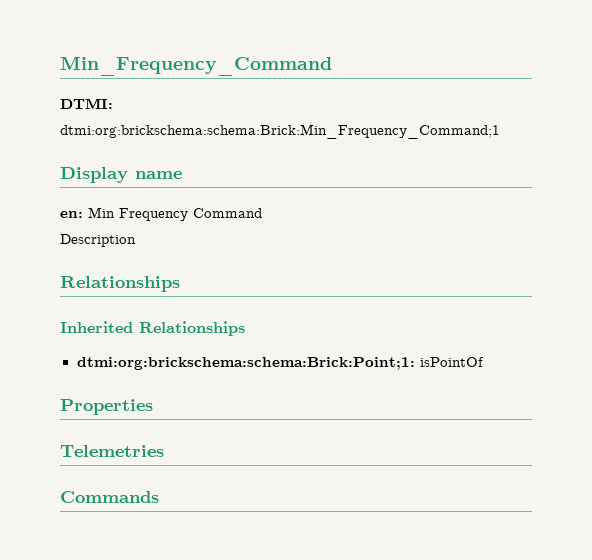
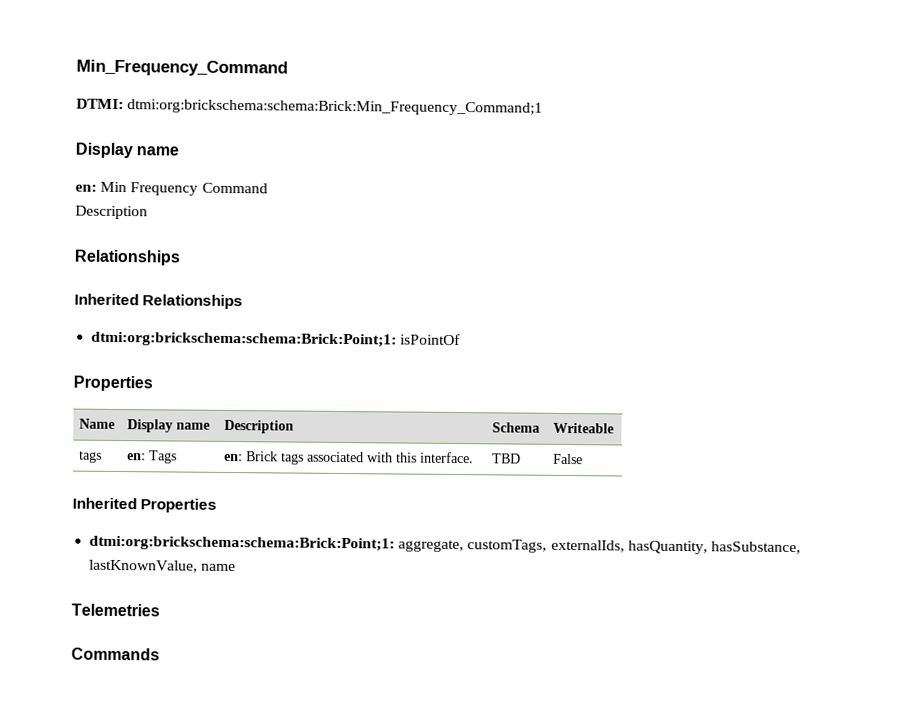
(153, 407) none -> [79,418,116,429] [127,419,211,433] [224,419,295,434] [492,422,541,433] [553,422,615,434] [79,450,103,463] [127,450,178,464] [224,451,475,465] [492,453,522,464] [553,453,584,465] [72,497,218,513] [89,535,801,555] [89,559,237,573] // Name | Display name | Description | Schema | Writeable // tags | en: Tags | en: Brick tags associated with this interface. | TBD | False // Inherited Properties // dtmi:org:brickschema:schema:Brick:Point;1: aggregate, customTags, externalIds, hasQuantity, hasSubstance, lastKnownValue, name

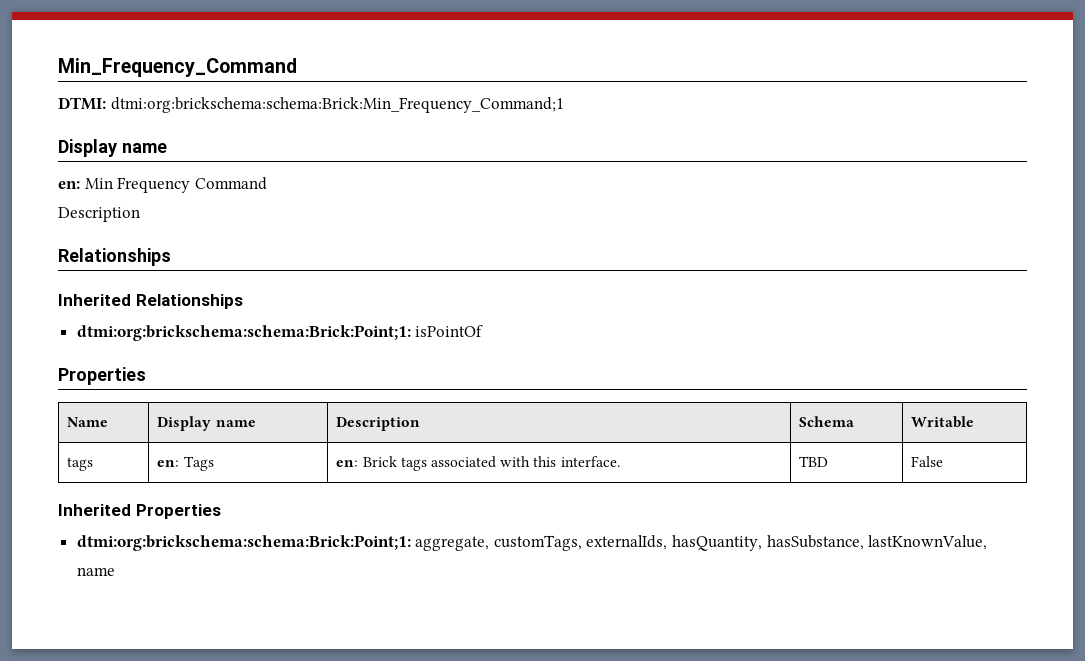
[553,422,615,434] Writeable -> [911,416,975,428] Writable
[71,603,160,617] [71,647,160,661] // Telemetries // Commands -> (115, 571) none

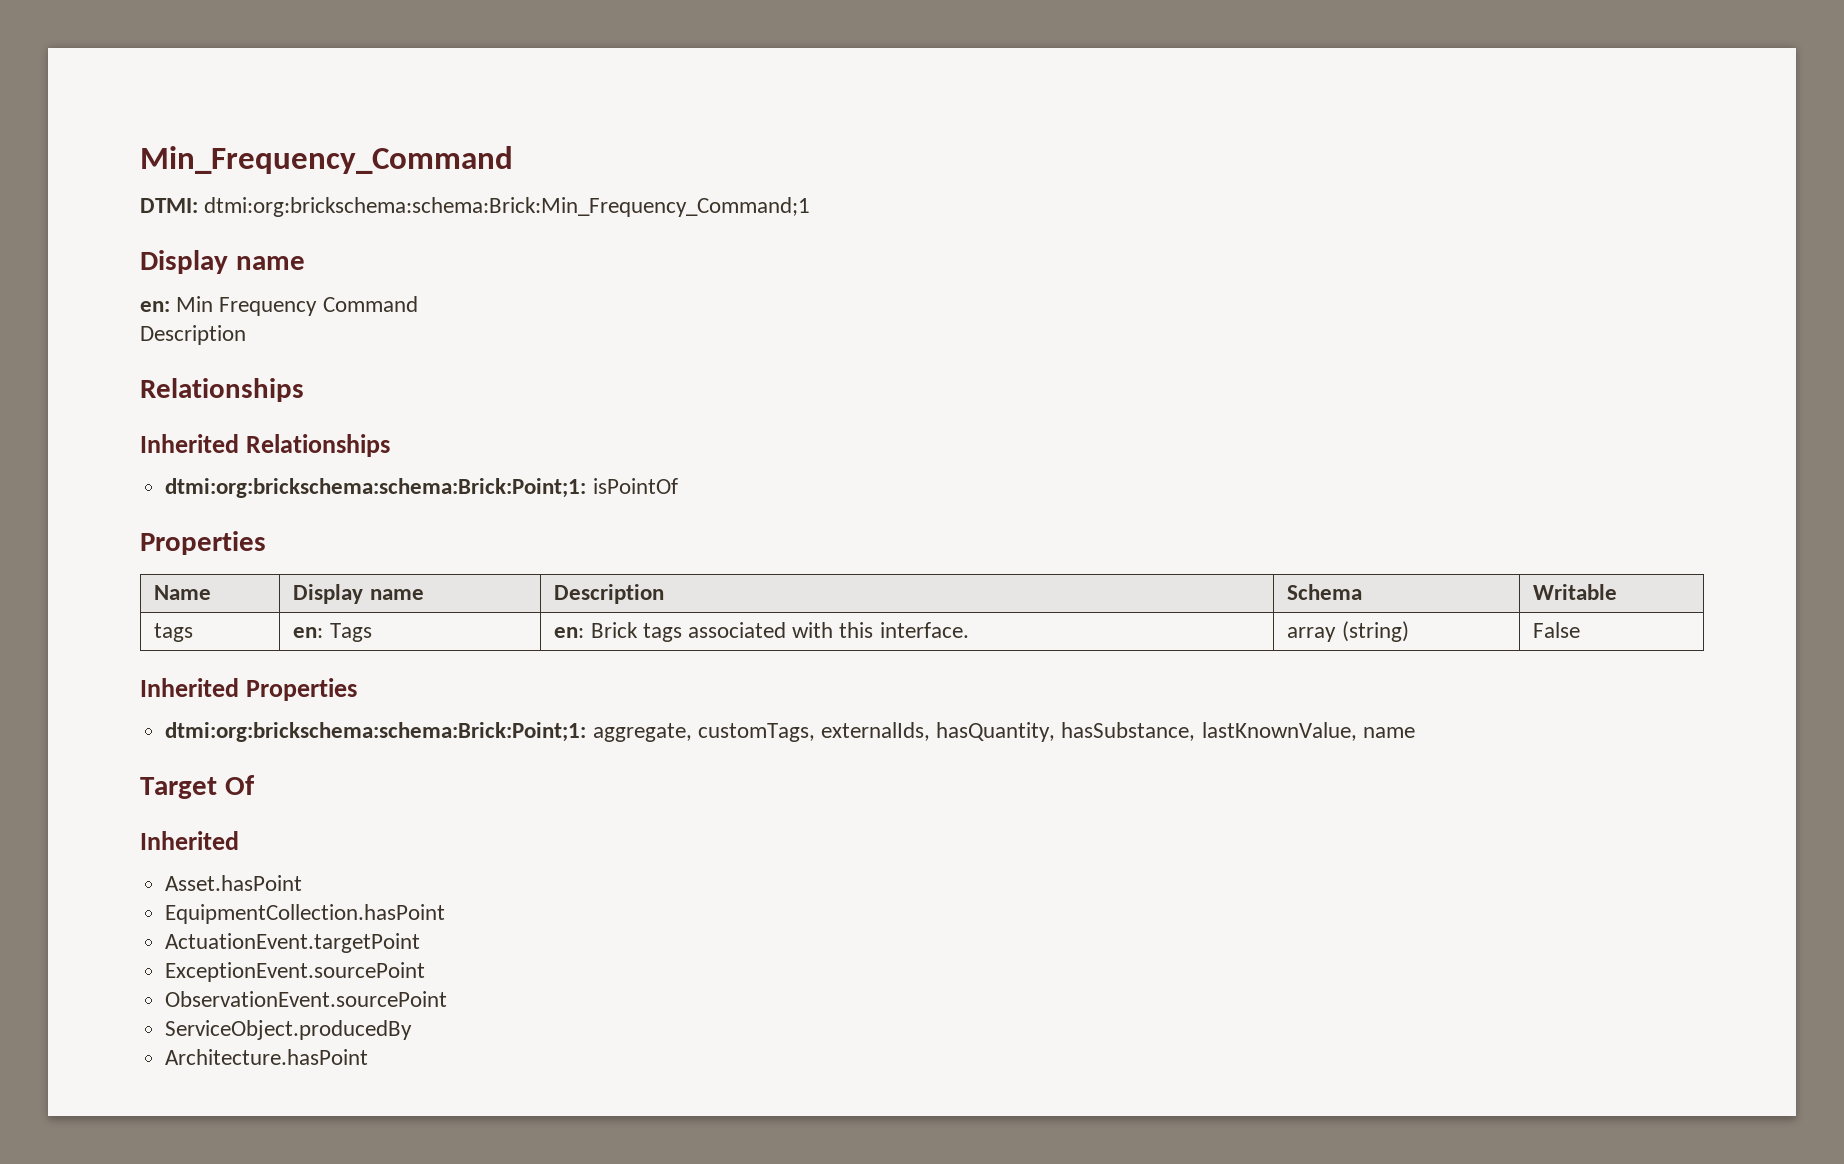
[799,456,829,467] TBD -> [1287,621,1409,642] array (string)
(115, 571) none -> [140,775,255,799] [140,831,239,850] [165,875,303,891] [165,904,446,924] [165,933,421,953] [165,962,426,982] [165,991,448,1007] [165,1020,413,1040] [165,1049,369,1065] // Target Of // Inherited // Asset.hasPoint // EquipmentCollection.hasPoint // ActuationEvent.targetPoint // ExceptionEvent.sourcePoint // ObservationEvent.sourcePoint // ServiceObject.producedBy // Architecture.hasPoint

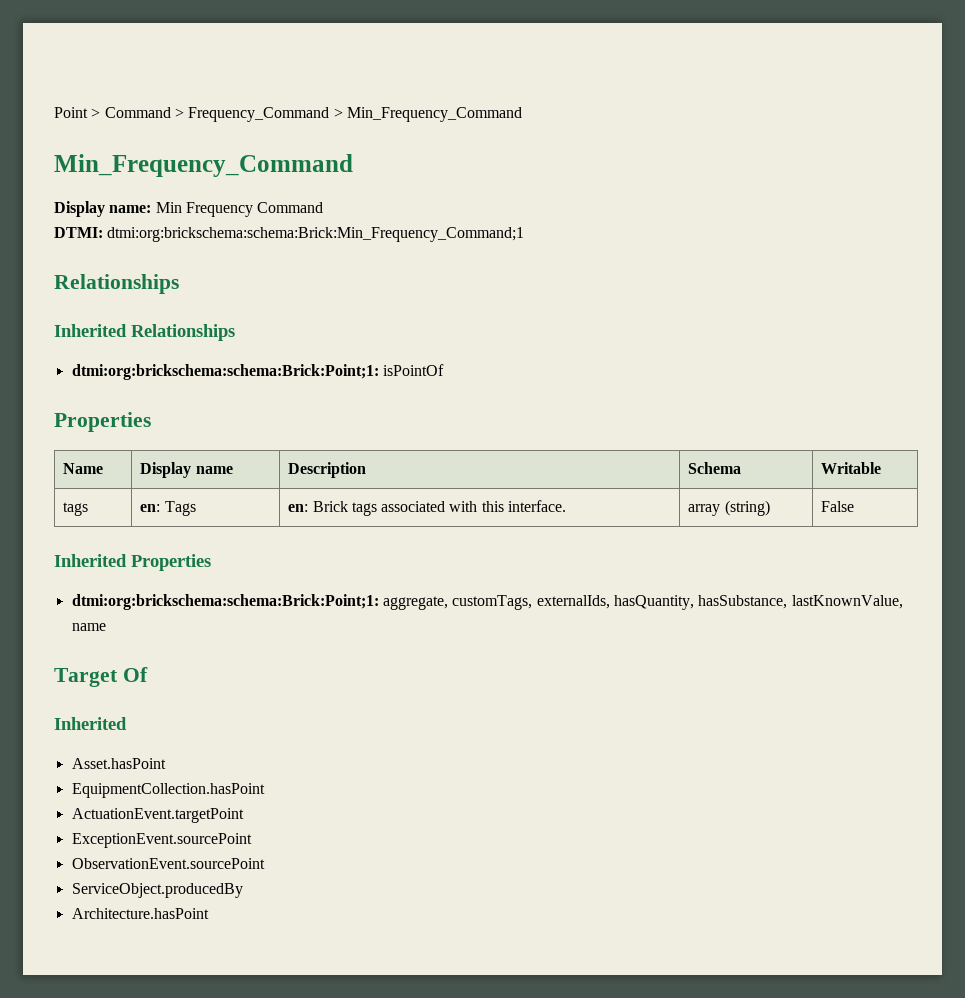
[140,146,513,174] [140,197,811,217] [140,250,305,274] [140,301,170,312] Min_Frequency_Command // DTMI: dtmi:org:brickschema:schema:Brick:Min_Frequency_Command;1 // Display name // en: -> [54,107,522,122] [54,154,353,177] [54,201,152,217] Point > Command > Frequency_Command > Min_Frequency_Command // Min_Frequency_Command // Display name:
[140,325,246,345] Description -> [54,227,525,242] DTMI: dtmi:org:brickschema:schema:Brick:Min_Frequency_Command;1

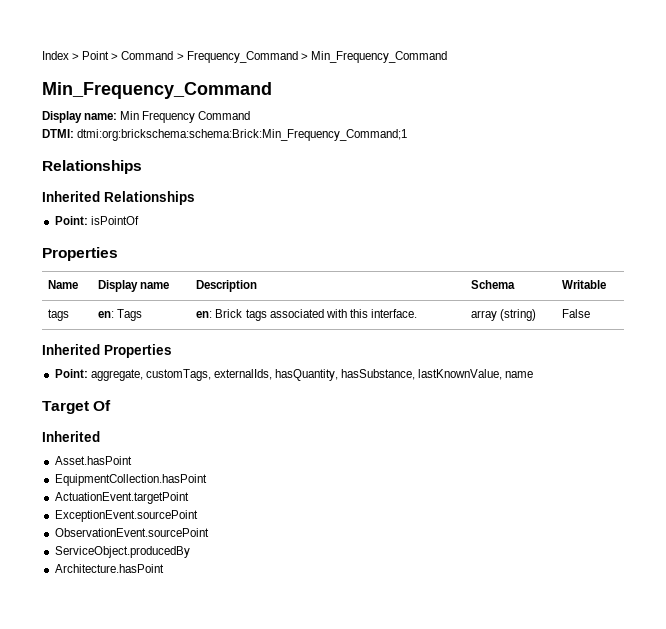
(54, 112) none -> [42,51,80,60] Index >
[71,364,379,380] dtmi:org:brickschema:schema:Brick:Point;1: -> [54,216,88,225] Point:
[71,594,379,610] dtmi:org:brickschema:schema:Brick:Point;1: -> [54,369,88,378] Point:

